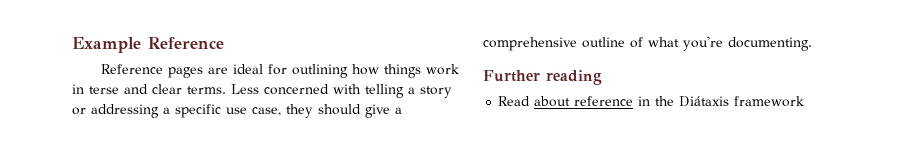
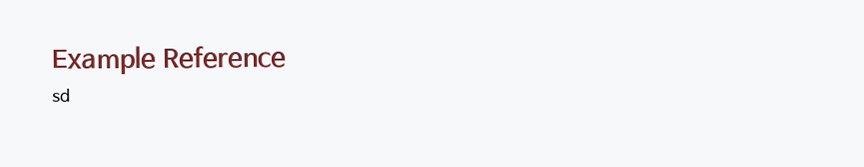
[101,64,460,78] [72,84,452,98] [72,104,402,118] [483,36,812,51] [483,70,602,85] [498,96,805,107] Reference pages are ideal for outlining how things work in terse and clear terms. Less concerned with telling a story or addressing a specific use case, they should give a comprehensive outline of what you're documenting. // Further reading // Read about reference in the Diátaxis framework -> [52,88,71,102] sd

